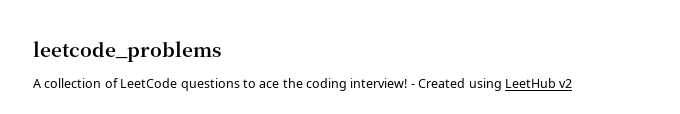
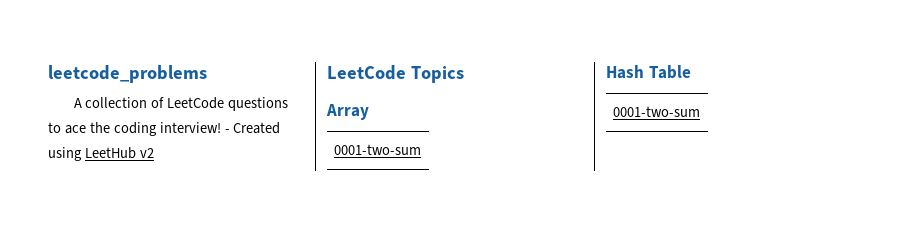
(573, 83) none -> [327,65,464,83] [326,104,369,120] [333,144,421,155] [606,65,691,79] [612,106,700,117] // LeetCode Topics // Array // 0001-two-sum // Hash Table // 0001-two-sum

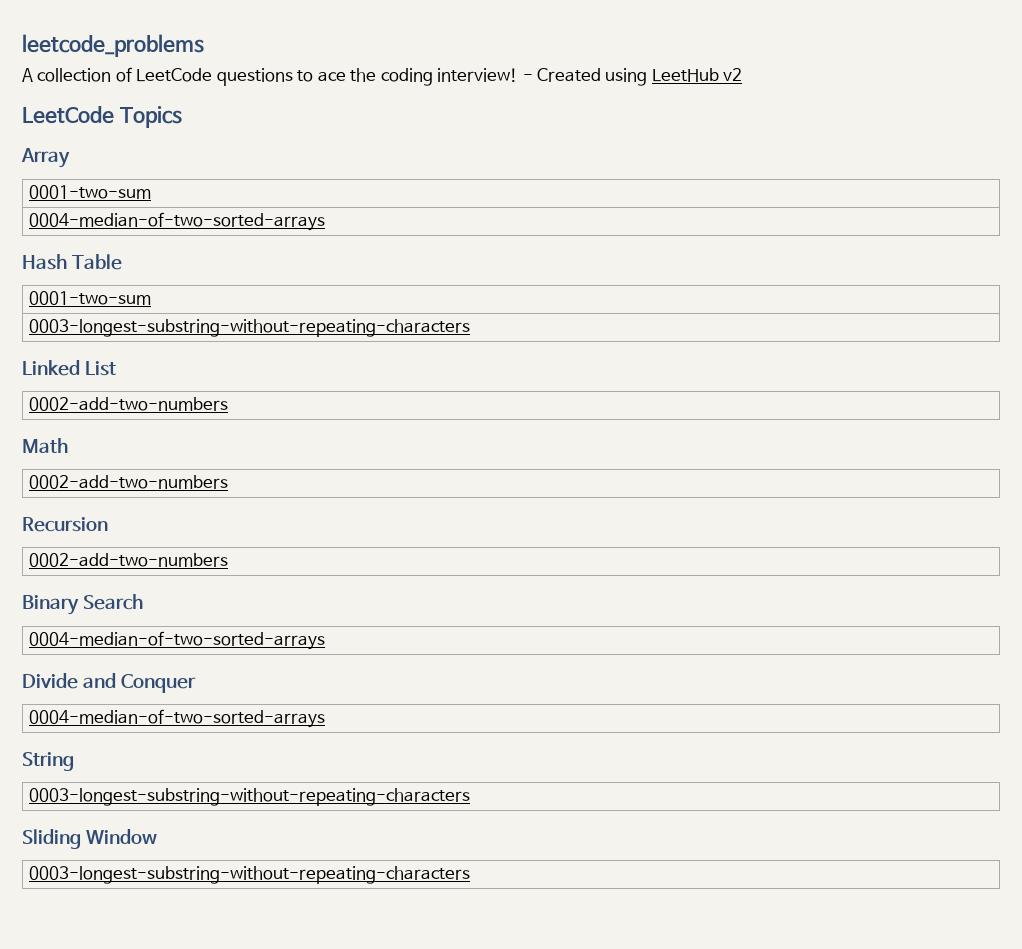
(421, 149) none -> [29,212,326,231] // 0004-median-of-two-sorted-arrays
(700, 111) none -> [29,319,471,337] [22,360,117,376] [29,397,229,411] [22,438,68,453] [29,475,229,489] [22,517,108,532] [29,553,229,567] [22,594,144,615] [29,631,326,650] [22,673,197,693] [29,709,326,728] [22,752,74,771] [29,788,471,806] [22,829,158,849] [29,866,471,884] // 0003-longest-substring-without-repeating-characters // Linked List // 0002-add-two-numbers // Math // 0002-add-two-numbers // Recursion // 0002-add-two-numbers // Binary Search // 0004-median-of-two-sorted-arrays // Divide and Conquer // 0004-median-of-two-sorted-arrays // String // 0003-longest-substring-without-repeating-characters // Sliding Window // 0003-longest-substring-without-repeating-characters

